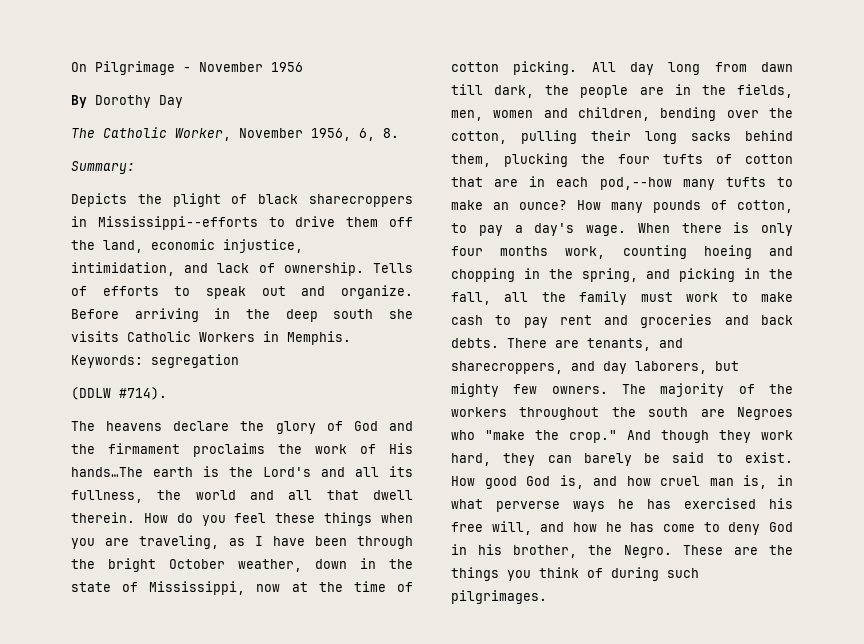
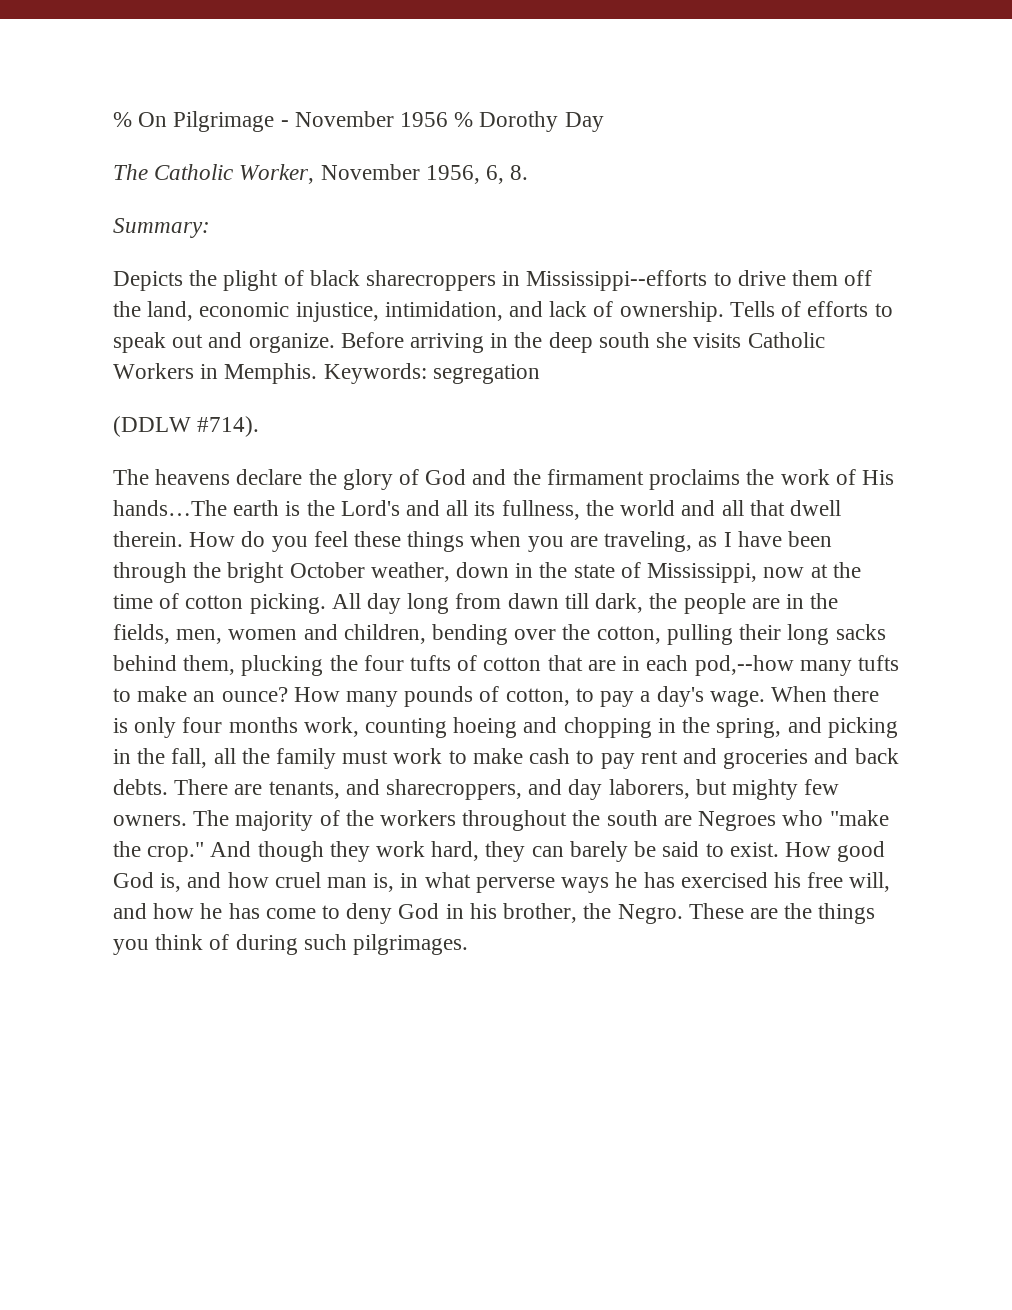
(71, 67) none -> [113,112,132,127] %
[71,95,87,108] // By -> [454,112,474,127] %

